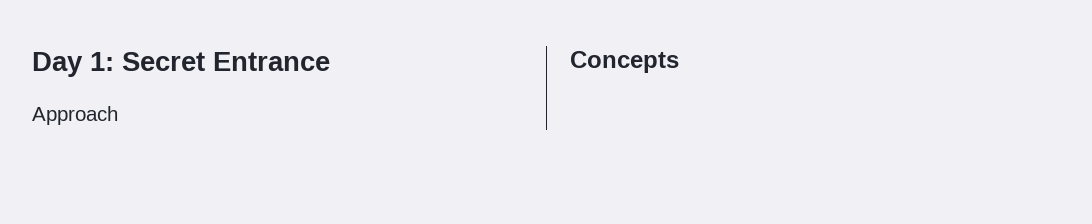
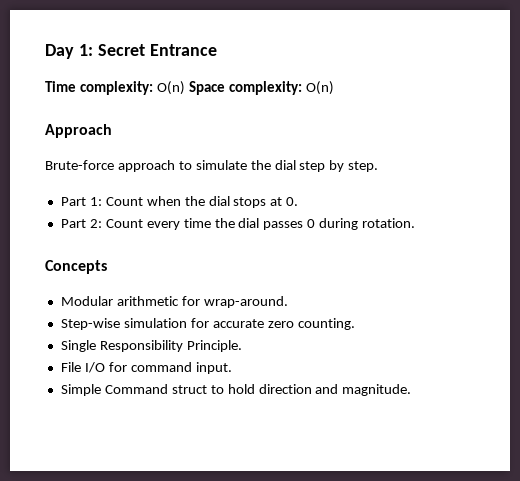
[32,106,118,125] [570,51,679,73] Approach // Concepts -> [45,81,334,95] [45,124,112,138] [45,160,379,172] [60,196,299,208] [60,218,416,230] [45,260,107,274] [60,296,288,308] [60,318,355,330] [60,340,242,352] [60,362,232,374] [60,384,412,396] Time complexity: O(n) Space complexity: O(n) // Approach // Brute-force approach to simulate the dial step by step. // Part 1: Count when the dial stops at 0. // Part 2: Count every time the dial passes 0 during rotation. // Concepts // Modular arithmetic for wrap-around. // Step-wise simulation for accurate zero counting. // Single Responsibility Principle. // File I/O for command input. // Simple Command struct to hold direction and magnitude.

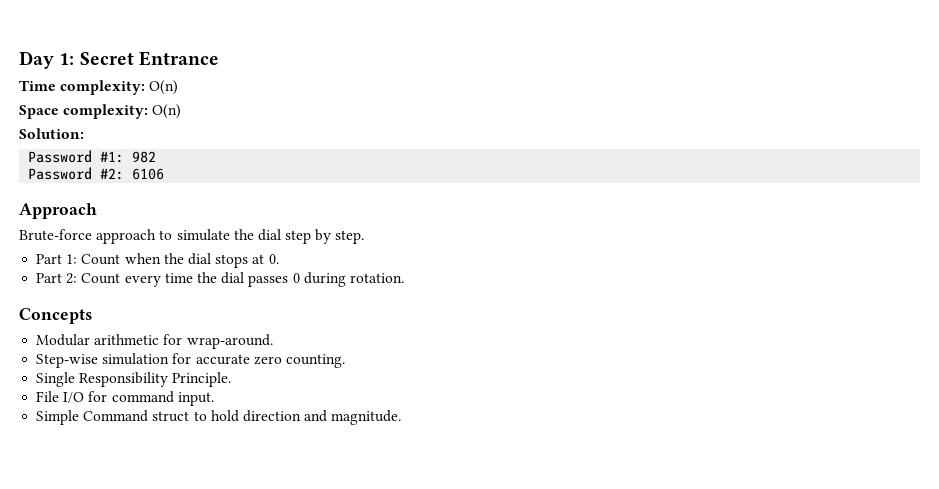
(185, 88) none -> (179, 87) //
(334, 88) none -> [19,128,84,139] [28,150,157,163] [28,167,165,180] // Solution: // Password #1: 982 // Password #2: 6106

